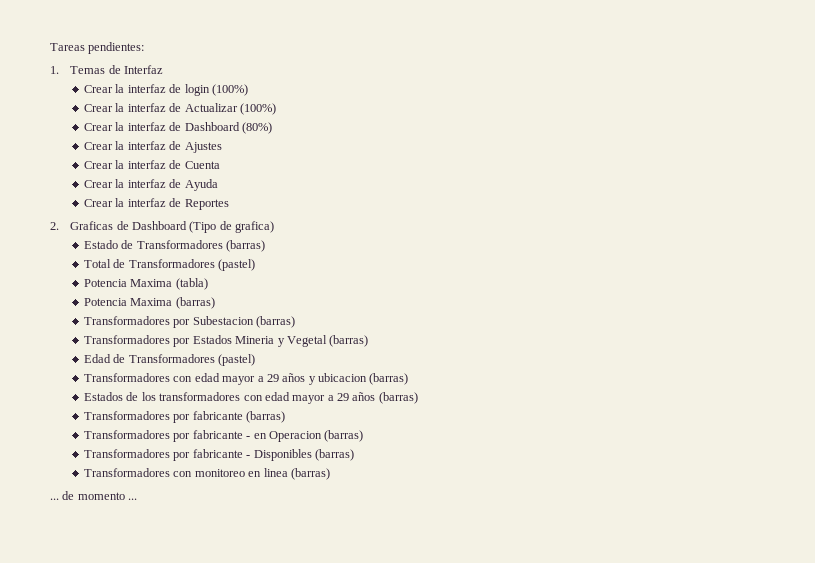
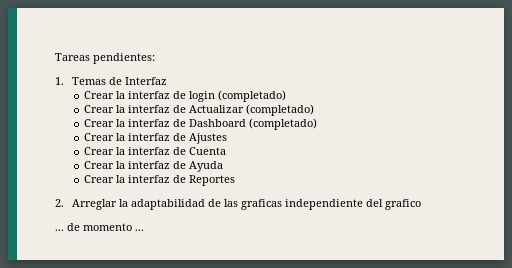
[211,84,248,96] (100%) -> [218,90,287,102] (completado)
[239,103,276,115] (100%) -> [246,104,315,116] (completado)
[241,122,272,134] (80%) -> [249,118,318,130] (completado)
[70,221,275,233] [84,240,266,252] [84,259,256,271] [84,278,208,290] [84,297,215,309] [84,316,296,328] [84,335,369,347] [84,354,256,366] [84,373,409,385] [84,392,418,404] [84,411,286,423] [84,430,364,442] [84,449,354,461] [84,468,330,480] Graficas de Dashboard (Tipo de grafica) // Estado de Transformadores (barras) // Total de Transformadores (pastel) // Potencia Maxima (tabla) // Potencia Maxima (barras) // Transformadores por Subestacion (barras) // Transformadores por Estados Mineria y Vegetal (barras) // Edad de Transformadores (pastel) // Transformadores con edad mayor a 29 años y ubicacion (barras) // Estados de los transformadores con edad mayor a 29 años (barras) // Transformadores por fabricante (barras) // Transformadores por fabricante - en Operacion (barras) // Transformadores por fabricante - Disponibles (barras) // Transformadores con monitoreo en linea (barras) -> [72,199,422,210] Arreglar la adaptabilidad de las graficas independiente del grafico

